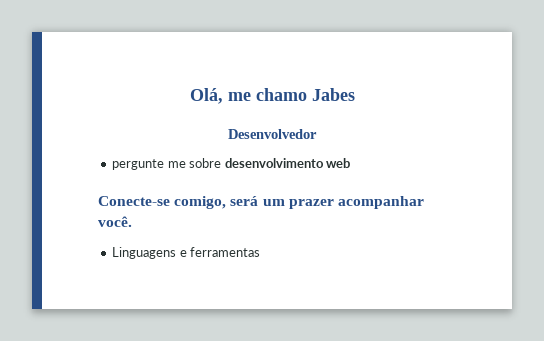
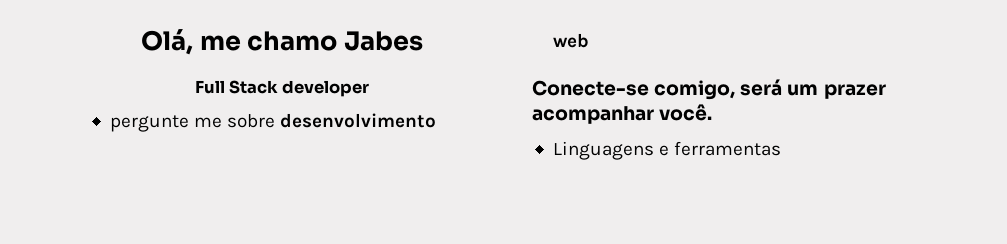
[228,129,317,139] Desenvolvedor -> [194,80,370,97] Full Stack developer

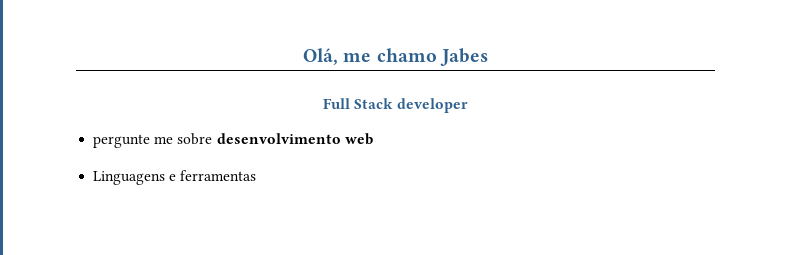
[532,79,886,100] [532,104,713,124] // Conecte-se comigo, será um prazer acompanhar você. -> (373, 139) none

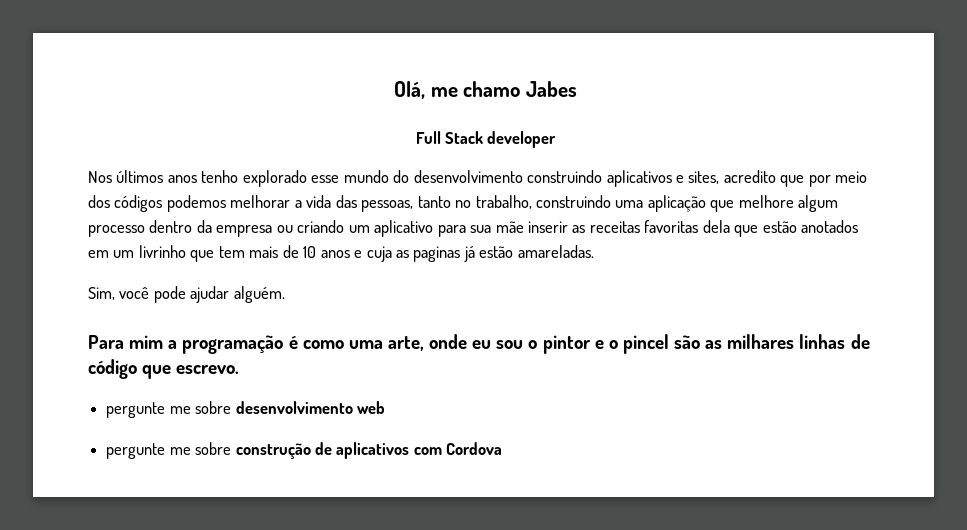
(469, 105) none -> [88,170,868,187] [88,195,839,212] [88,220,859,237] [88,245,594,262] [88,286,285,303] [88,334,870,354] [88,359,240,379] // Nos últimos anos tenho explorado esse mundo do desenvolvimento construindo aplicativos e sites, acredito que por meio dos códigos podemos melhorar a vida das pessoas, tanto no trabalho, construindo uma aplicação que melhore algum processo dentro da empresa ou criando um aplicativo para sua mãe inserir as receitas favoritas dela que estão anotados em um livrinho que tem mais de 10 anos e cuja as paginas já estão amareladas. // Sim, você pode ajudar alguém. // Para mim a programação é como uma arte, onde eu sou o pintor e o pincel são as milhares linhas de código que escrevo.
[93,170,257,185] Linguagens e ferramentas -> [106,442,503,459] pergunte me sobre construção de aplicativos com Cordova

